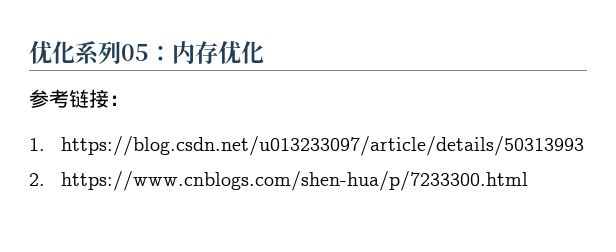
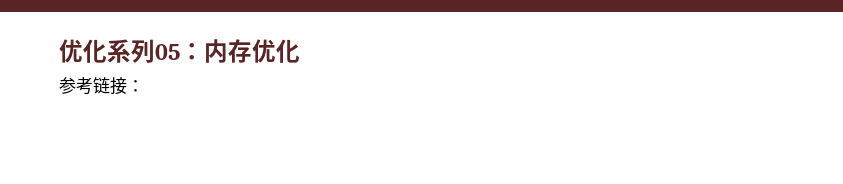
[29,136,585,156] [29,171,529,191] // 1. https://blog.csdn.net/u013233097/article/details/50313993 // 2. https://www.cnblogs.com/shen-hua/p/7233300.html -> (144, 86) none

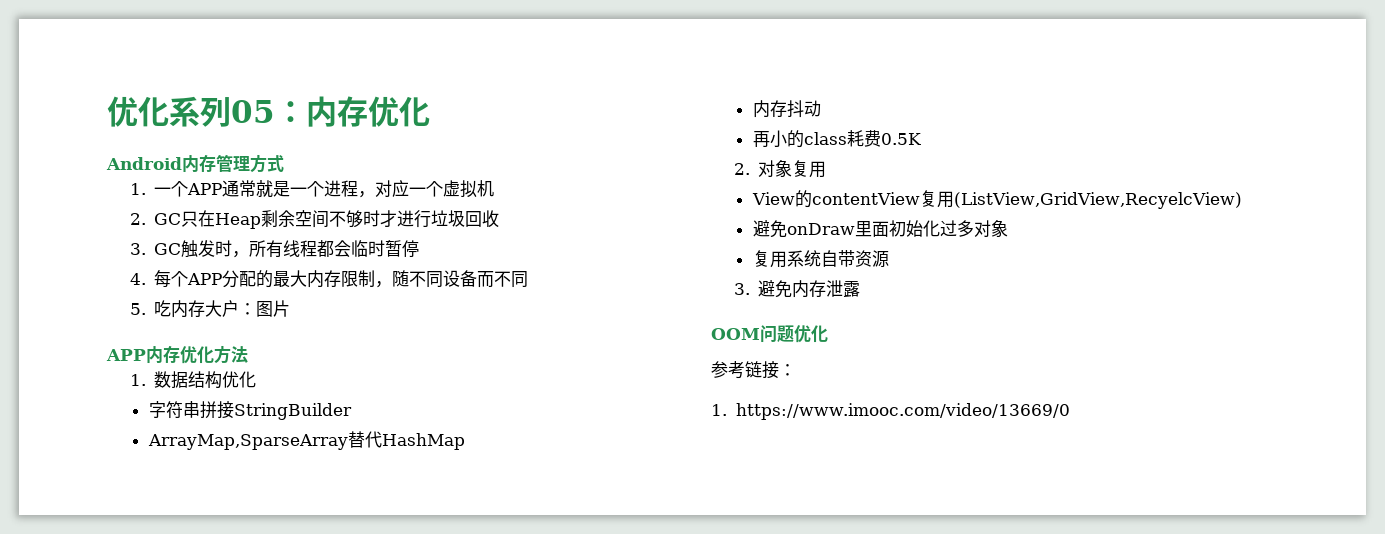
(300, 51) none -> [106,154,284,173] [129,180,495,198] [129,210,500,229] [129,240,420,258] [129,270,529,288] [129,300,291,318] [106,345,248,364] [129,371,257,389] [148,401,352,420] [147,431,465,450] [752,100,821,118] [752,130,921,148] [733,160,827,178] [751,190,1242,209] [752,220,1008,238] [752,250,889,268] [733,280,861,298] [711,325,828,343] // Android内存管理方式 // 1.一个APP通常就是一个进程，对应一个虚拟机 // 2. GC只在Heap剩余空间不够时才进行垃圾回收 // 3. GC触发时，所有线程都会临时暂停 // 4.每个APP分配的最大内存限制，随不同设备而不同 // 5.吃内存大户：图片 // APP内存优化方法 // 1.数据结构优化 // 字符串拼接StringBuilder // ArrayMap,SparseArray替代HashMap // 内存抖动 // 再小的class耗费0.5K // 2.对象复用 // View的contentView复用(ListView,GridView,RecyelcView) // 避免onDraw里面初始化过多对象 // 复用系统自带资源 // 3.避免内存泄露 // OOM问题优化
(144, 86) none -> [711,403,1071,420] // 1. https://www.imooc.com/video/13669/0

